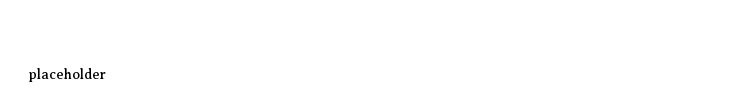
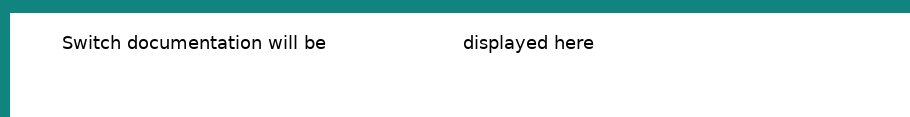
[29,68,106,82] placeholder -> [62,35,594,53] Switch documentation will be displayed here

